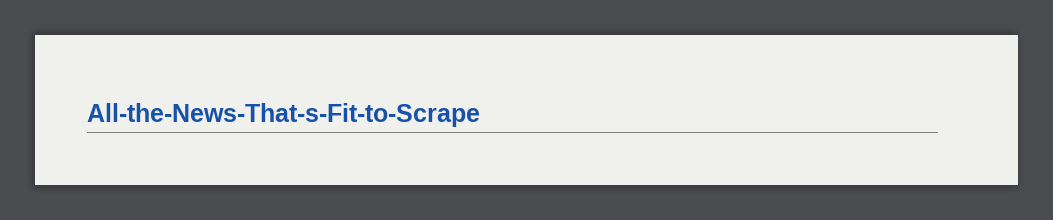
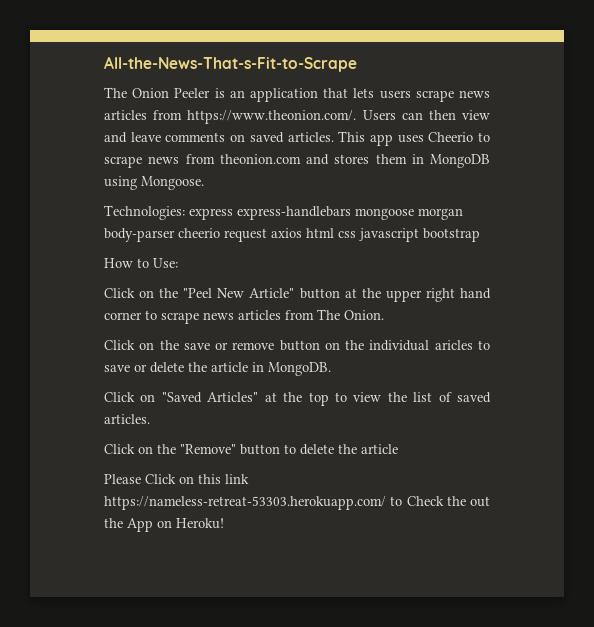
(480, 115) none -> [104,87,490,102] [104,110,491,124] [104,131,490,146] [104,154,490,168] [104,176,204,190] [104,205,463,220] [104,228,480,242] [104,258,178,268] [104,288,491,302] [104,309,384,324] [104,340,490,351] [104,362,331,376] [104,392,491,406] [104,414,150,424] [104,444,398,455] [104,474,249,484] [104,496,490,510] [104,518,224,532] // The Onion Peeler is an application that lets users scrape news articles from https://www.theonion.com/. Users can then view and leave comments on saved articles. This app uses Cheerio to scrape news from theonion.com and stores them in MongoDB using Mongoose. // Technologies: express express-handlebars mongoose morgan body-parser cheerio request axios html css javascript bootstrap // How to Use: // Click on the "Peel New Article" button at the upper right hand corner to scrape news articles from The Onion. // Click on the save or remove button on the individual aricles to save or delete the article in MongoDB. // Click on "Saved Articles" at the top to view the list of saved articles. // Click on the "Remove" button to delete the article // Please Click on this link https://nameless-retreat-53303.herokuapp.com/ to Check the out the App on Heroku!

